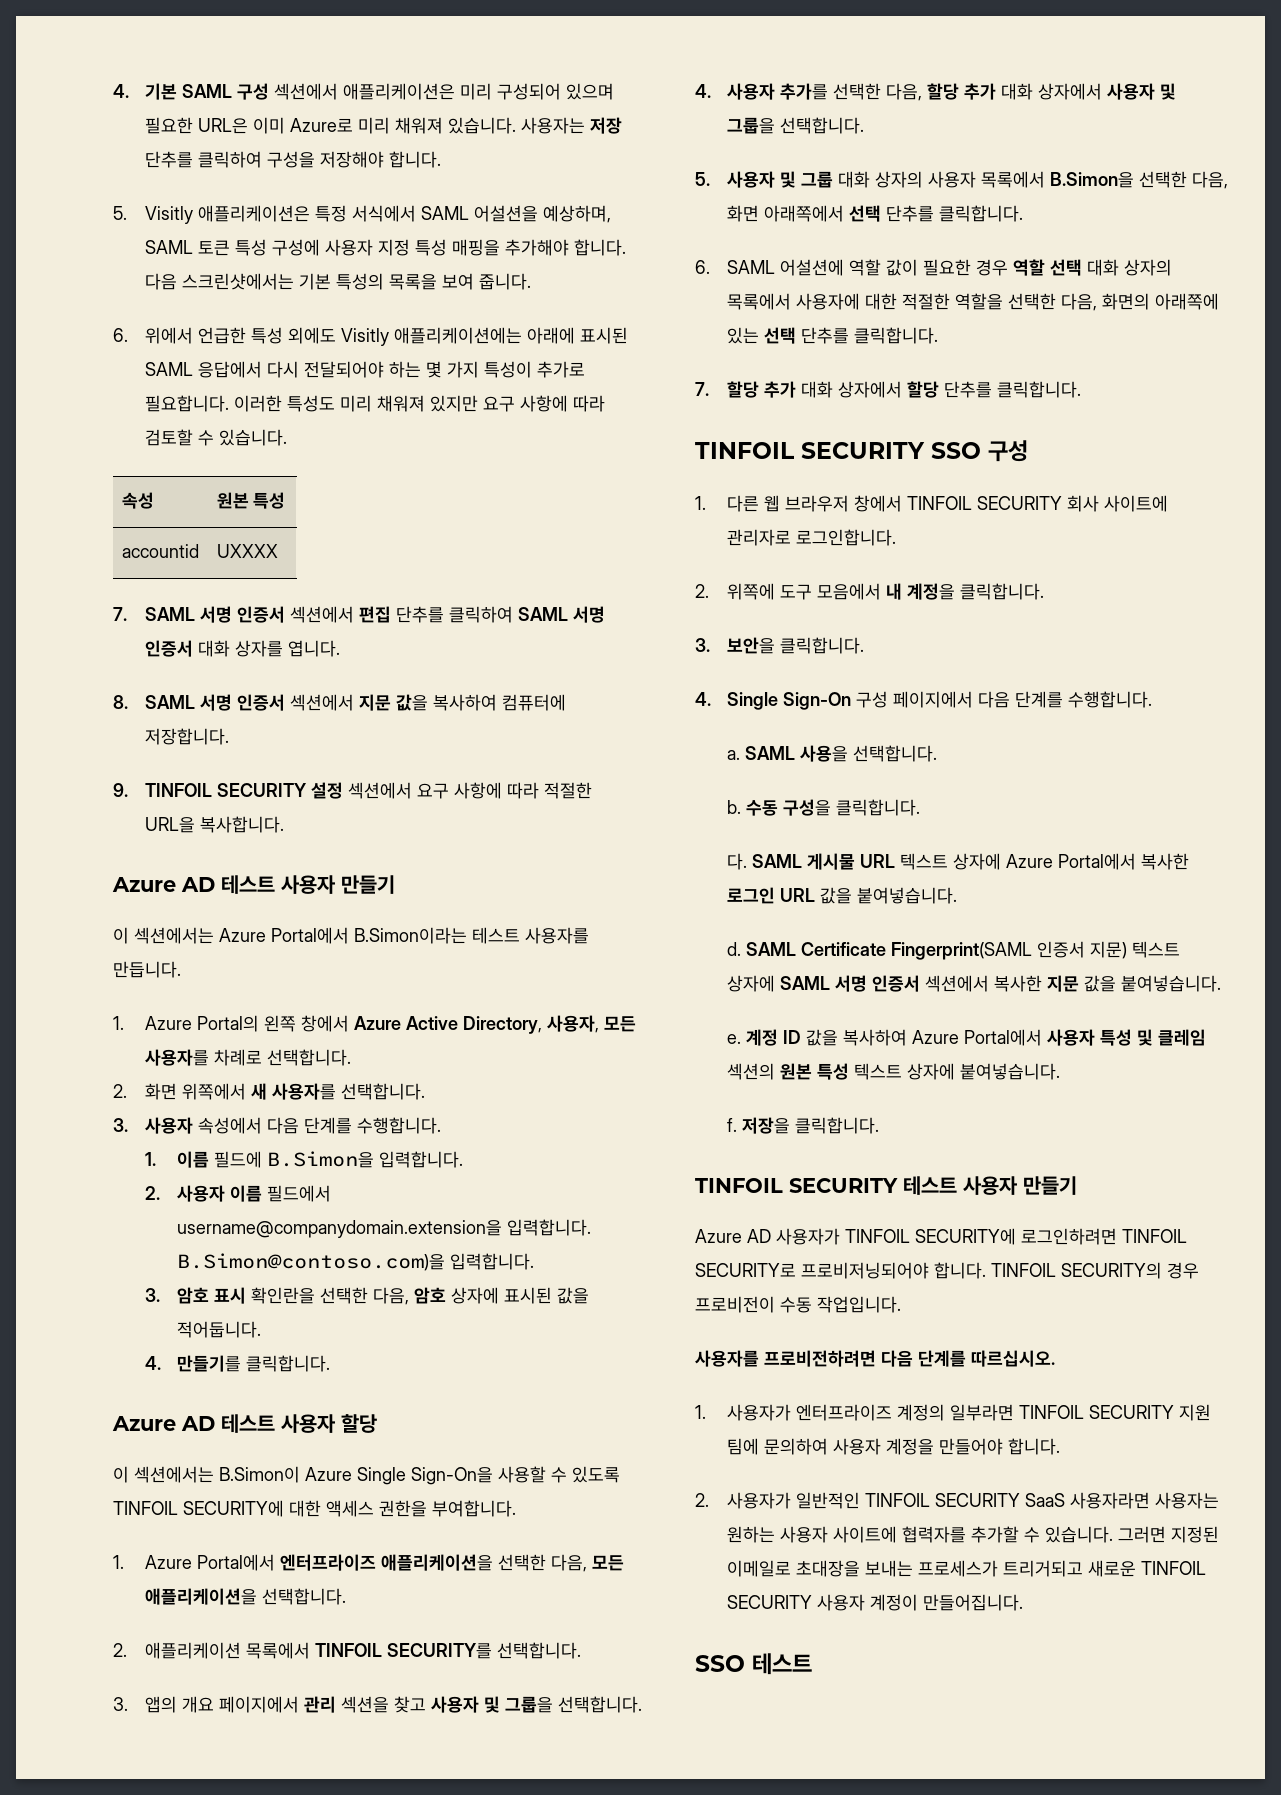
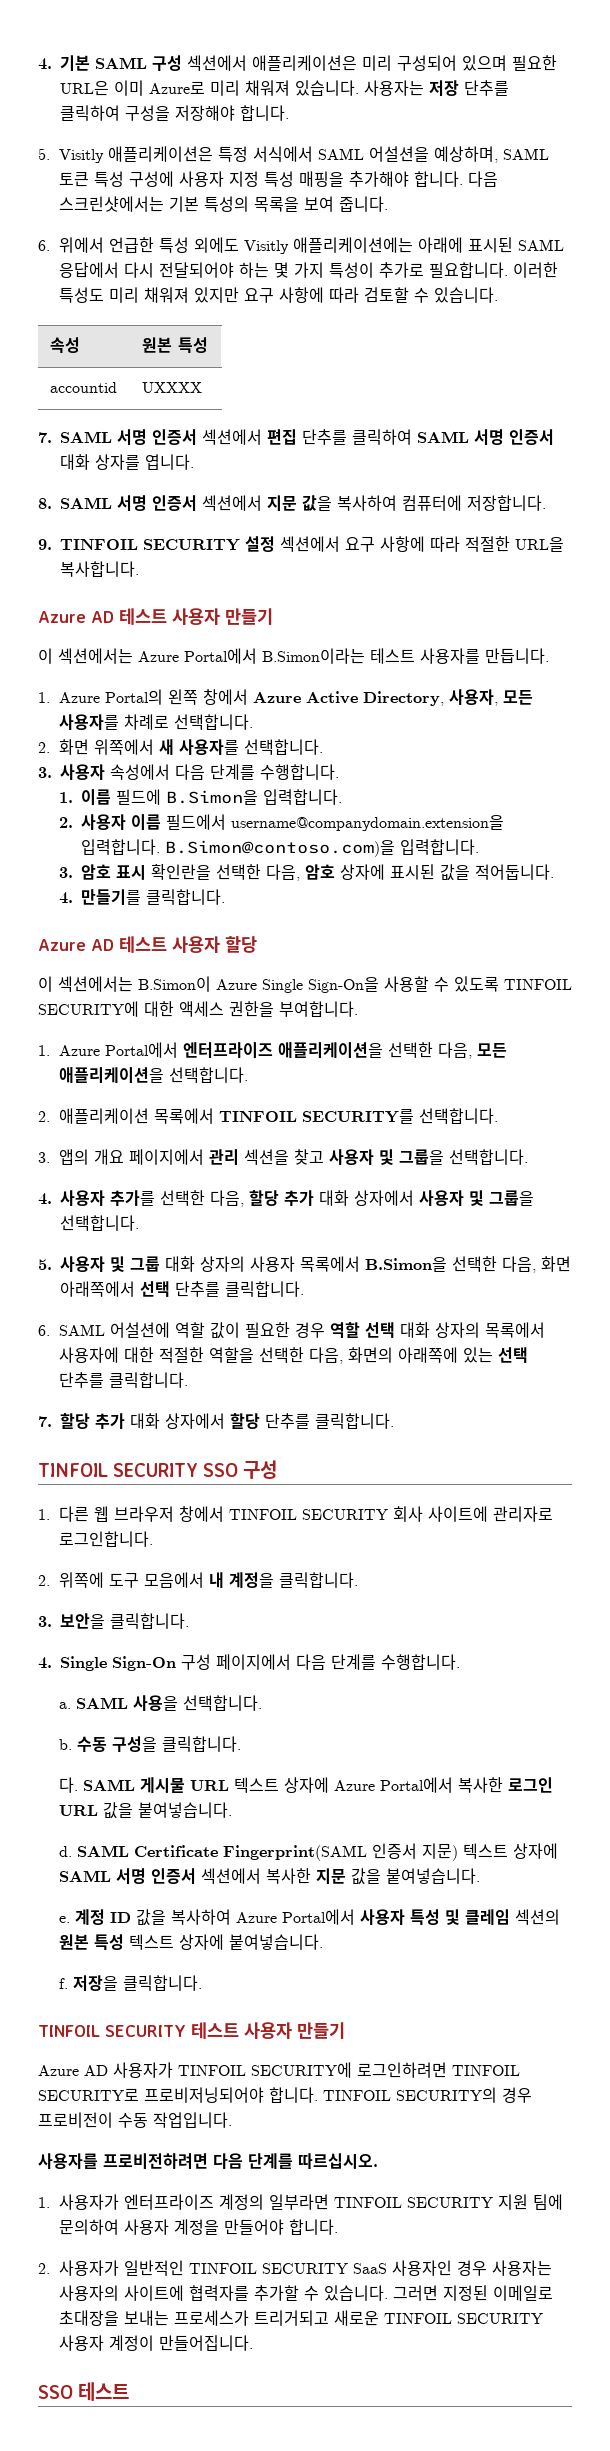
[1069,1492,1219,1509] [726,1526,828,1543] 사용자라면 사용자는 원하는 사용자 -> [392,2260,553,2276] [59,2285,120,2301] 사용자인 경우 사용자는 사용자의

